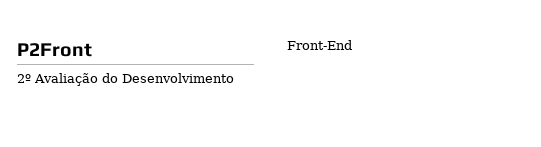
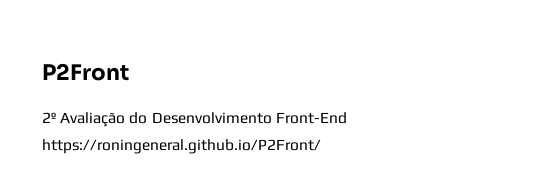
(352, 45) none -> [42,139,321,154] https://roningeneral.github.io/P2Front/

